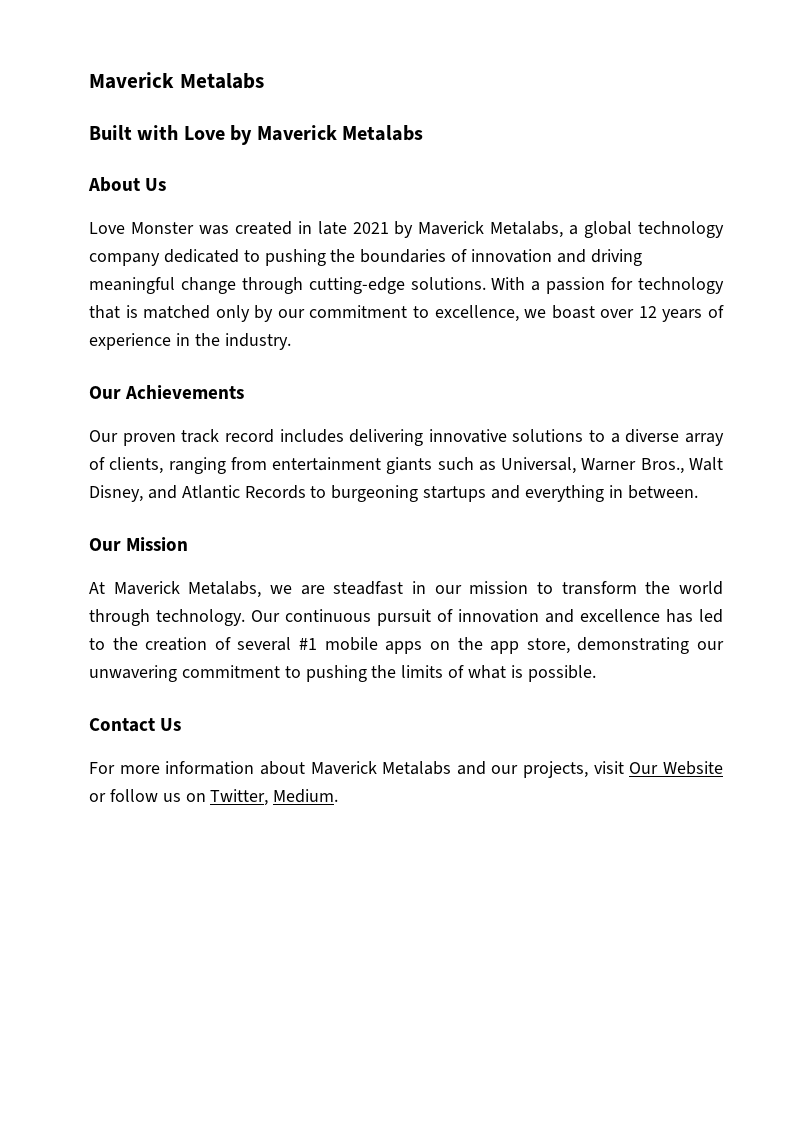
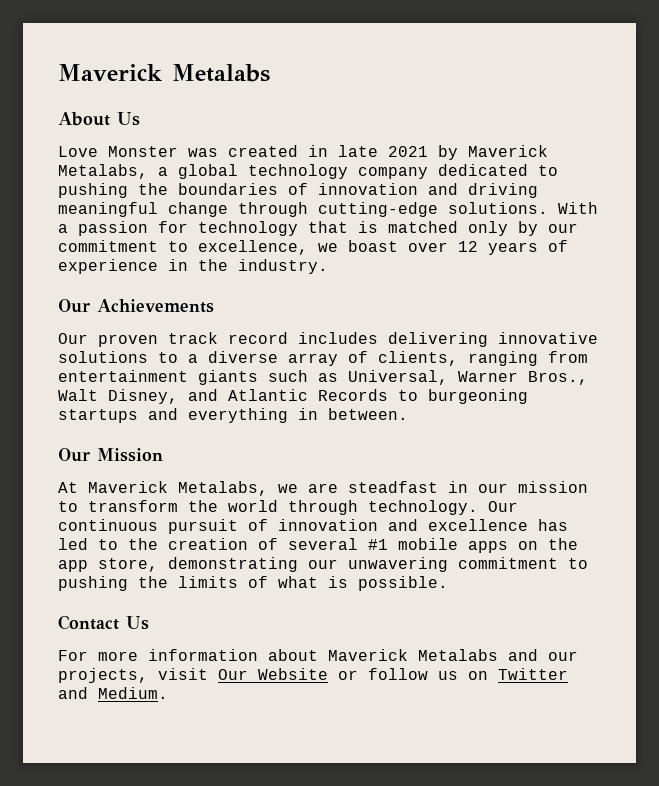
[89,72,264,89] [89,125,423,145] Maverick Metalabs // Built with Love by Maverick Metalabs -> [58,64,270,82] Maverick Metalabs
[210,789,269,806] Twitter, -> [498,668,568,680] [58,687,88,699] Twitter and

